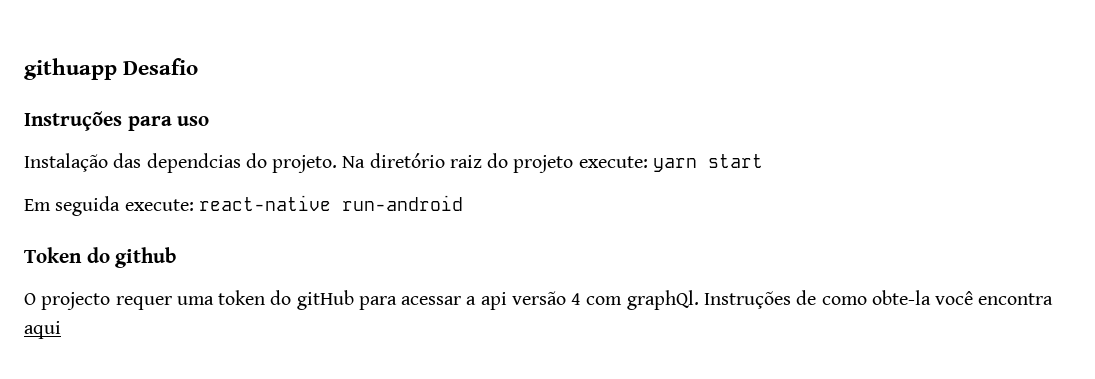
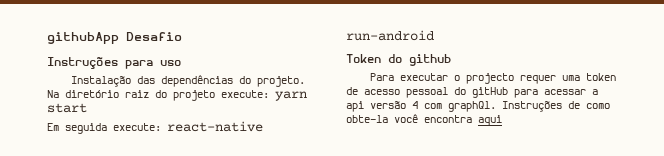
[24,58,117,80] githuapp -> [47,32,119,44] githubApp
[146,153,241,173] dependcias -> [160,75,233,87] dependências
[24,293,36,305] O -> [369,73,460,81] Para executar o
(266, 297) none -> [346,87,448,98] de acesso pessoal

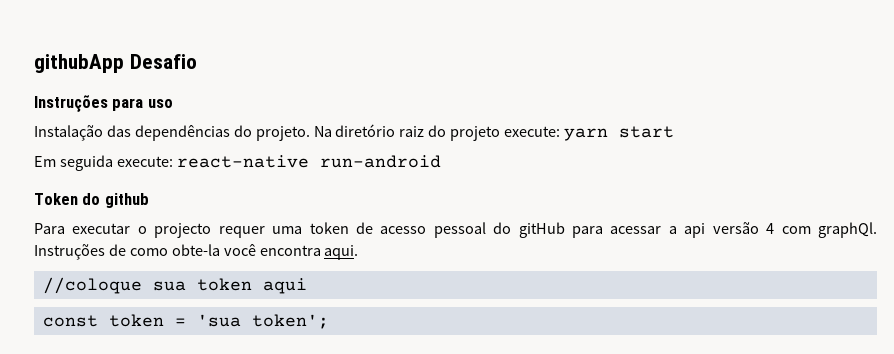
[478,115,502,126] aqui -> [324,245,359,260] [42,277,307,294] [42,314,329,329] aqui. // //coloque sua token aqui // const token = 'sua token';

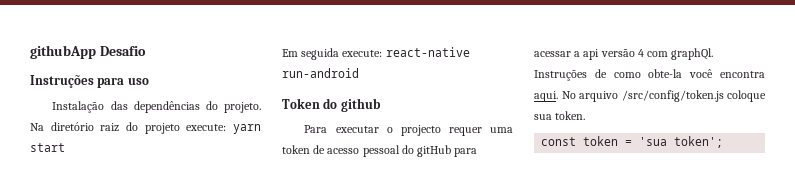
[42,277,307,294] // //coloque sua token aqui -> [561,90,766,102] [534,111,586,120] No arquivo /src/config/token.js coloque sua token.

